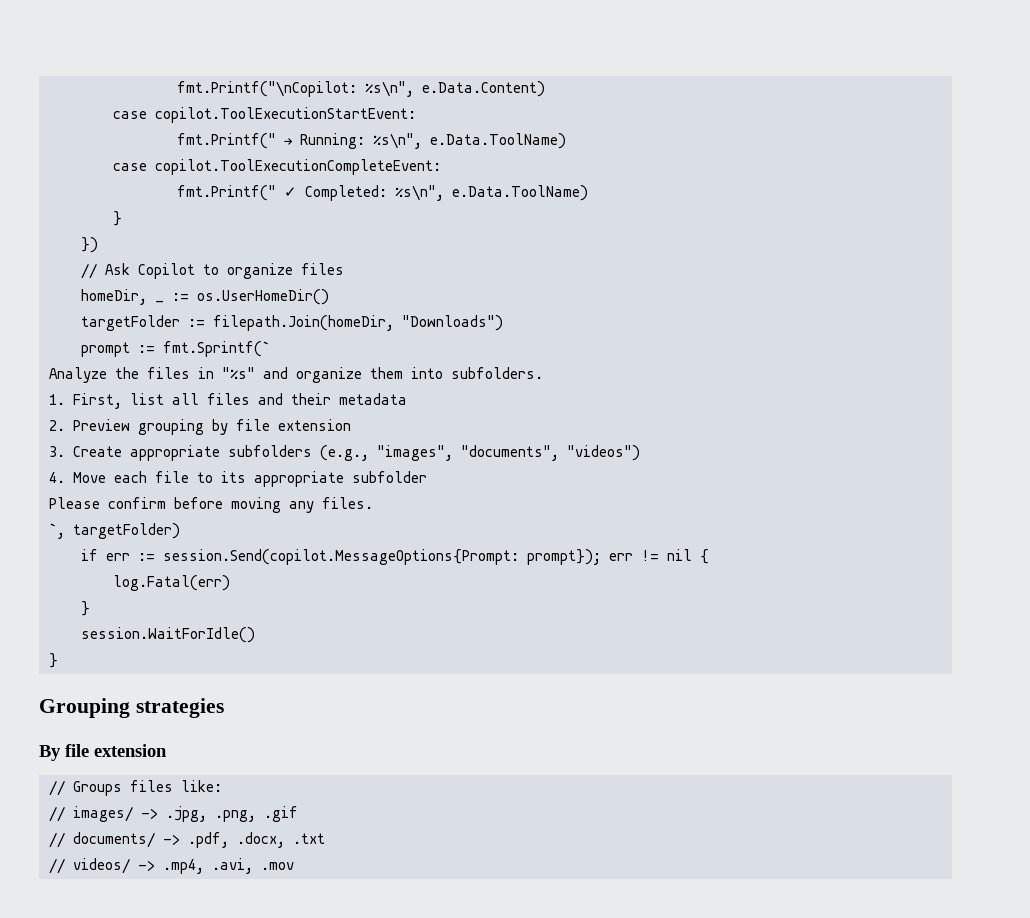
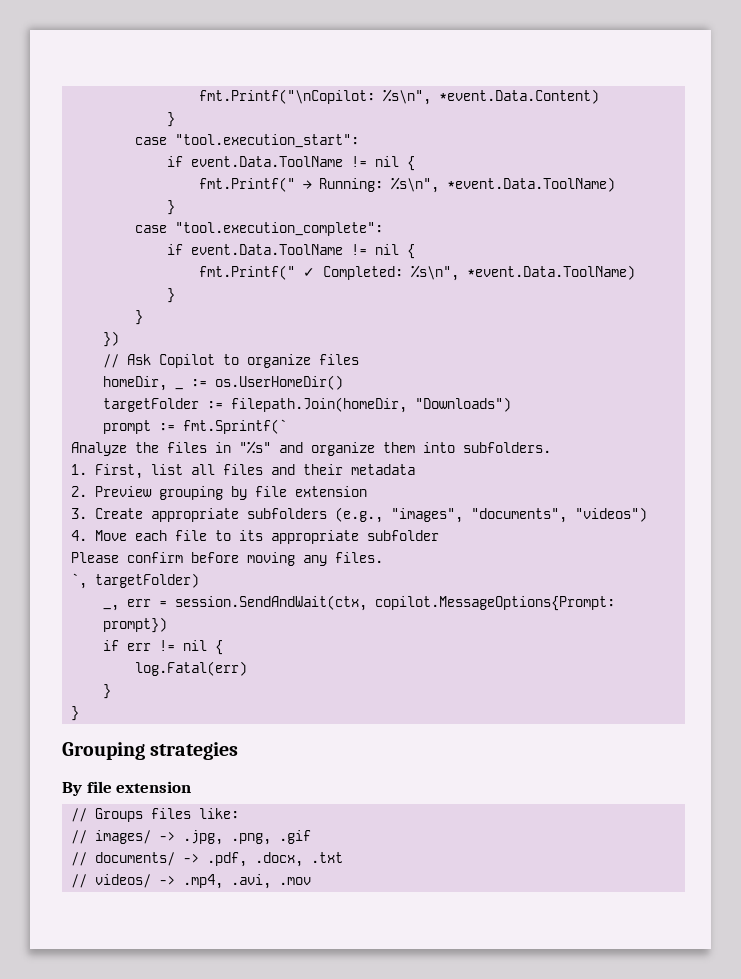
[421,81,545,97] [112,107,416,123] e.Data.Content) // case copilot.ToolExecutionStartEvent: -> [438,89,599,104] [166,112,175,127] [134,134,359,148] [166,156,415,171] *event.Data.Content) // } // case "tool.execution_start": // if event.Data.ToolName != nil {
[429,133,566,149] [112,159,441,175] e.Data.ToolName) // case copilot.ToolExecutionCompleteEvent: -> [446,177,615,192] [166,200,175,215] [134,222,383,236] [166,244,415,259] *event.Data.ToolName) // } // case "tool.execution_complete": // if event.Data.ToolName != nil {
[451,185,588,201] e.Data.ToolName) -> [466,265,635,280] [166,288,175,303] *event.Data.ToolName) // }
[80,549,601,565] if err := session.Send(copilot.MessageOptions{Prompt: prompt}); -> [102,595,615,611] [102,617,167,633] [102,640,119,651] _, err = session.SendAndWait(ctx, copilot.MessageOptions{Prompt: prompt}) // if
[80,627,255,643] // session.WaitForIdle() -> (111, 691) none

